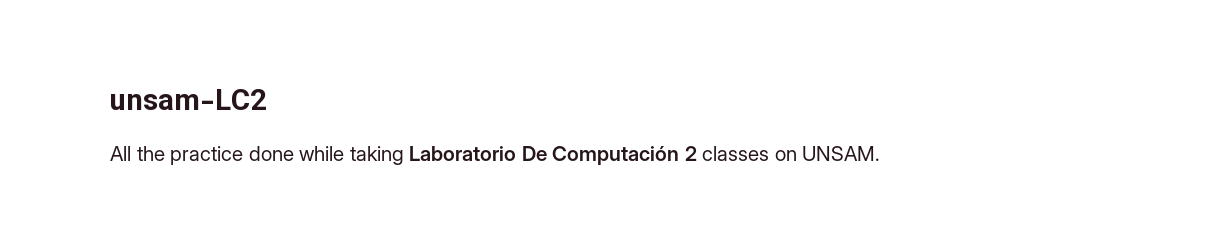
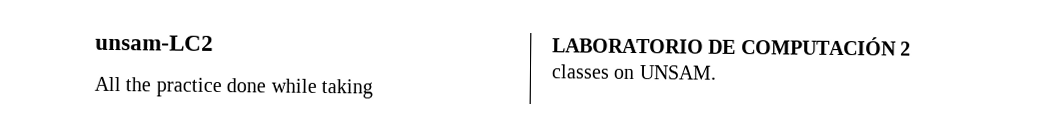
[409,146,680,165] Laboratorio De Computación -> [552,36,897,56] LABORATORIO DE COMPUTACIÓN

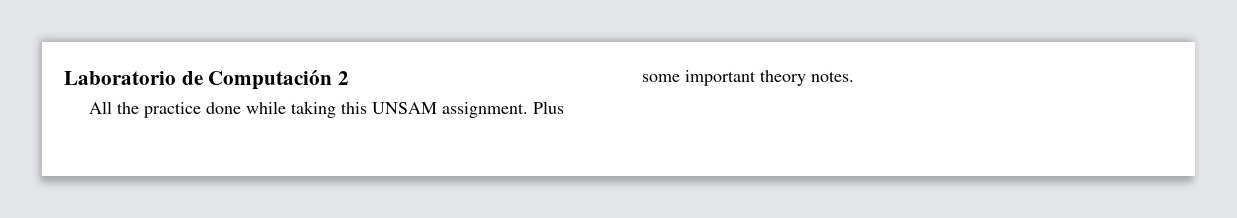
[95,34,214,51] unsam-LC2 -> [64,69,350,90] Laboratorio de Computación 2
[552,36,912,56] [551,64,717,80] LABORATORIO DE COMPUTACIÓN 2 classes on UNSAM. -> [340,101,564,118] [642,70,854,86] this UNSAM assignment. Plus some important theory notes.

